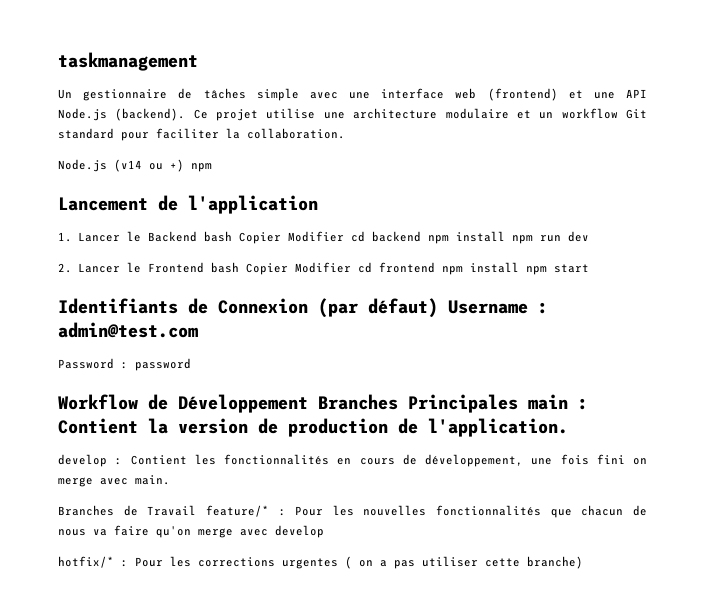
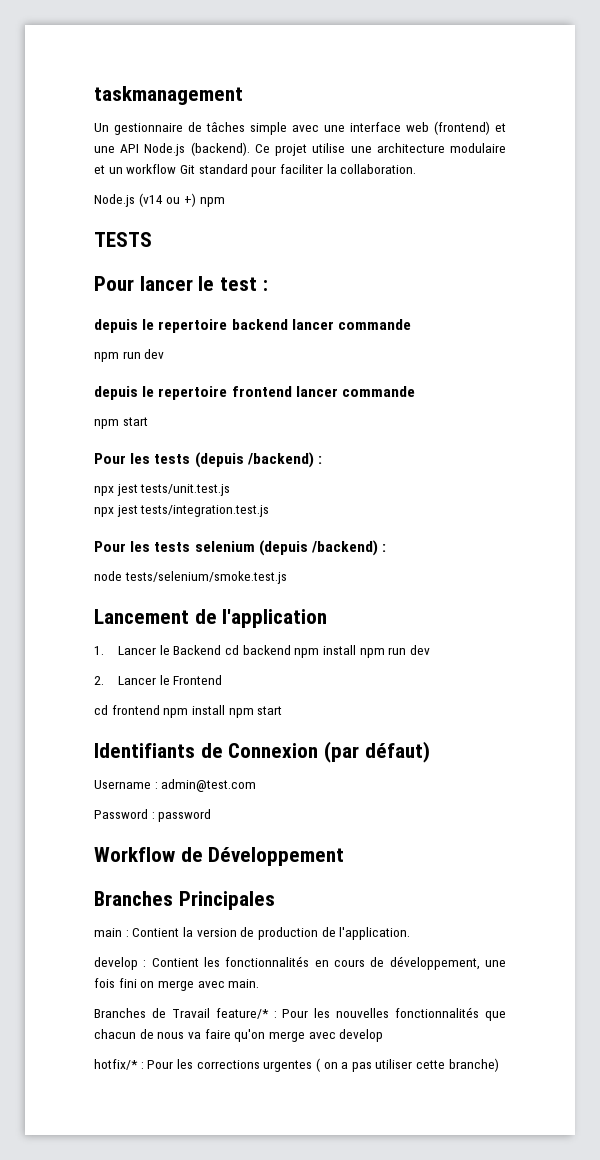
(212, 167) none -> [94,232,152,247] [94,276,268,291] [94,319,411,333] [94,349,165,362] [94,386,415,400] [94,417,148,429] [94,452,322,468] [94,484,231,496] [94,505,270,517] [94,540,387,556] [94,571,287,584] // TESTS // Pour lancer le test : // depuis le repertoire backend lancer commande // npm run dev // depuis le repertoire frontend lancer commande // npm start // Pour les tests (depuis /backend) : // npx jest tests/unit.test.js // npx jest tests/integration.test.js // Pour les tests selenium (depuis /backend) : // node tests/selenium/smoke.test.js
[203,231,344,244] bash Copier Modifier -> (222, 650) none
[210,262,351,275] bash Copier Modifier -> (223, 680) //
(438, 308) none -> (430, 752) //
(308, 403) none -> (345, 856) //
(518, 403) none -> (275, 900) //

